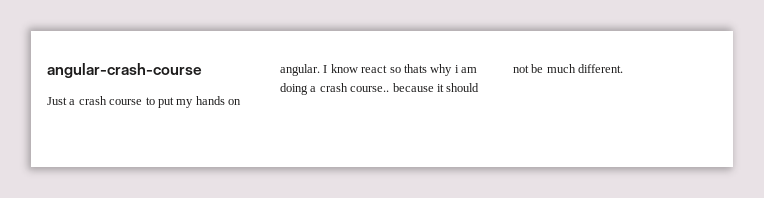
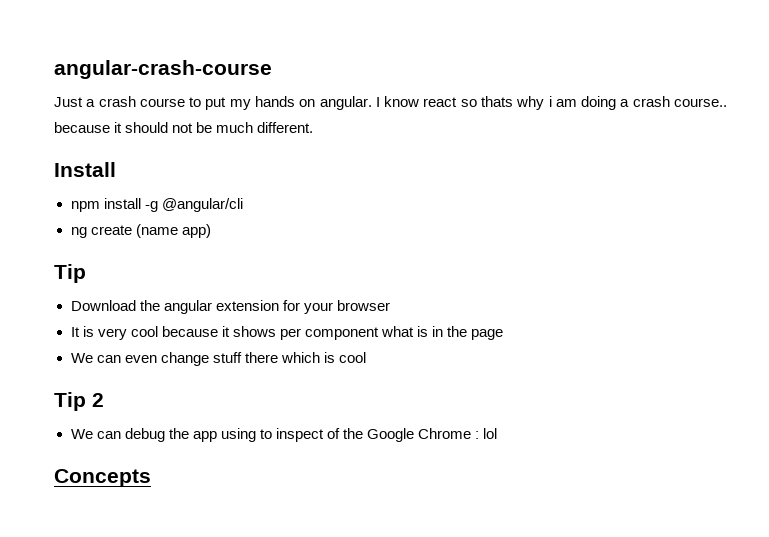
(624, 68) none -> [54,162,116,177] [70,198,243,212] [70,224,211,238] [54,264,86,283] [70,300,390,314] [70,326,504,340] [70,352,366,366] [54,392,104,411] [70,428,498,442] [54,469,151,487] // Install // npm install -g @angular/cli // ng create (name app) // Tip // Download the angular extension for your browser // It is very cool because it shows per component what is in the page // We can even change stuff there which is cool // Tip 2 // We can debug the app using to inspect of the Google Chrome : lol // Concepts

